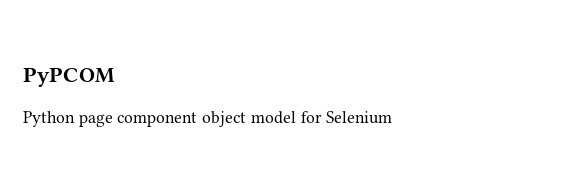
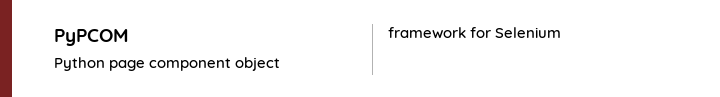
[250,111,296,124] model -> [388,27,466,39] framework

